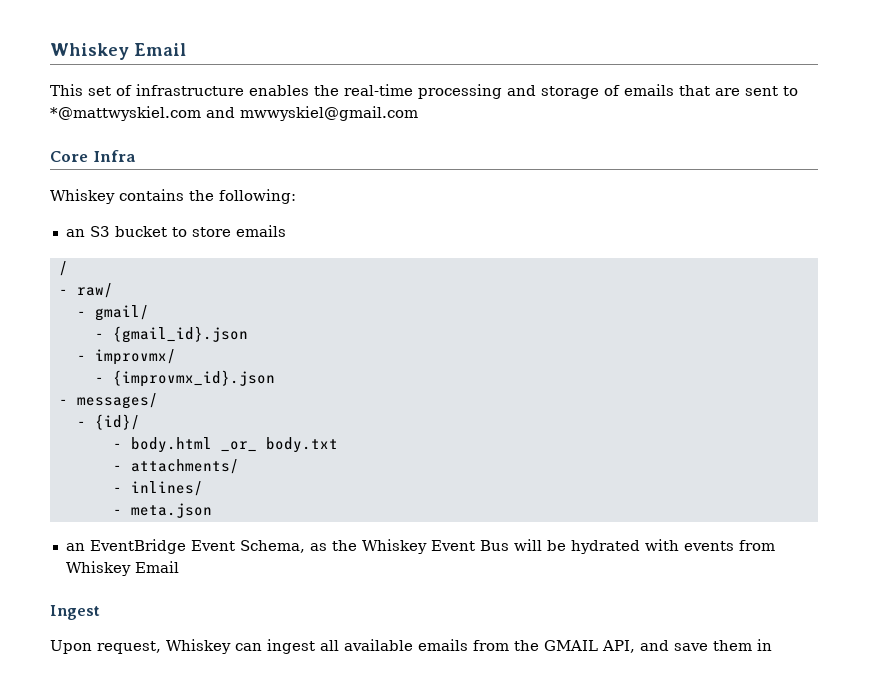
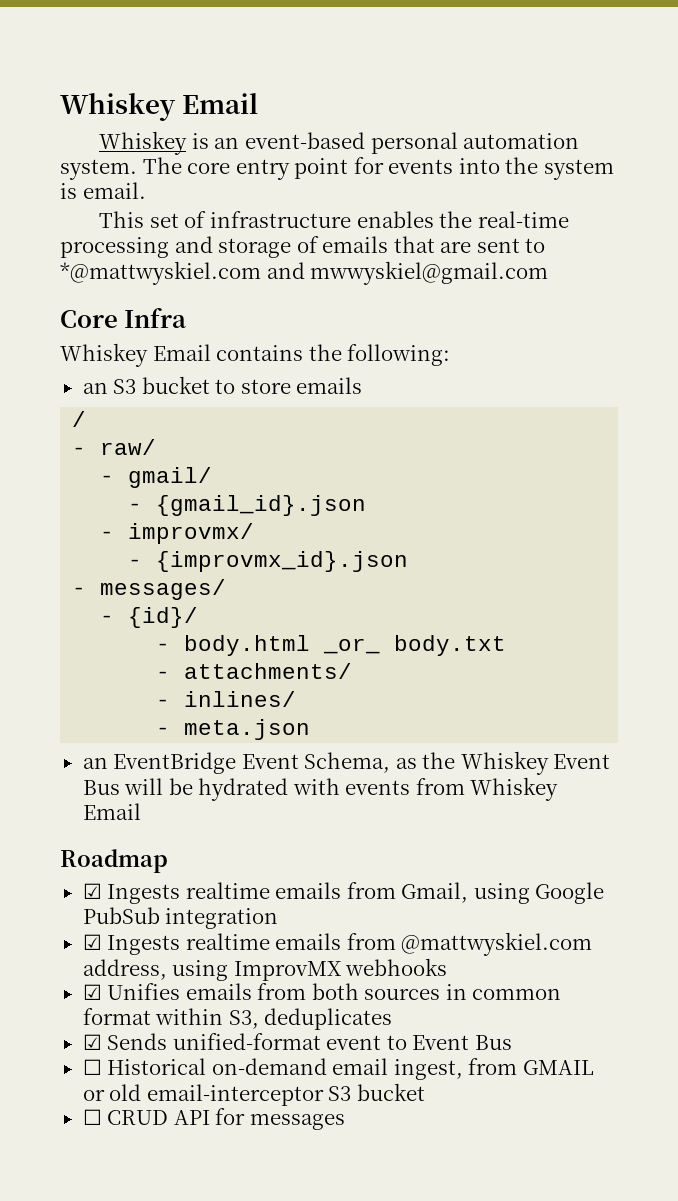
[50,43,186,60] Whiskey Email -> [60,93,259,121] [99,131,580,155] [60,157,614,180] [60,182,146,199] Whiskey Email // Whiskey is an event-based personal automation system. The core entry point for events into the system is email.
(115, 196) none -> [152,344,211,361] Email
[50,605,100,620] [50,639,772,654] Ingest // Upon request, Whiskey can ingest all available emails from the GMAIL API, and save them in -> [60,849,168,873] [82,882,605,904] [82,907,279,929] [82,932,593,956] [82,958,448,981] [82,983,562,1000] [82,1008,393,1030] [82,1033,512,1050] [82,1058,594,1080] [82,1083,425,1106] [82,1108,345,1130] Roadmap // ☑ Ingests realtime emails from Gmail, using Google PubSub integration // ☑ Ingests realtime emails from @mattwyskiel.com address, using ImprovMX webhooks // ☑ Unifies emails from both sources in common format within S3, deduplicates // ☑ Sends unified-format event to Event Bus // ☐ Historical on-demand email ingest, from GMAIL or old email-interceptor S3 bucket // ☐ CRUD API for messages

